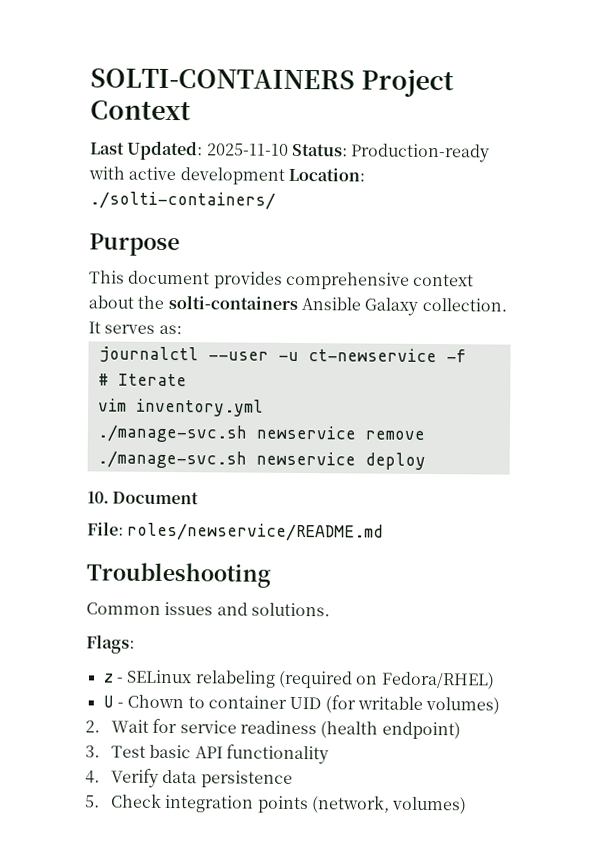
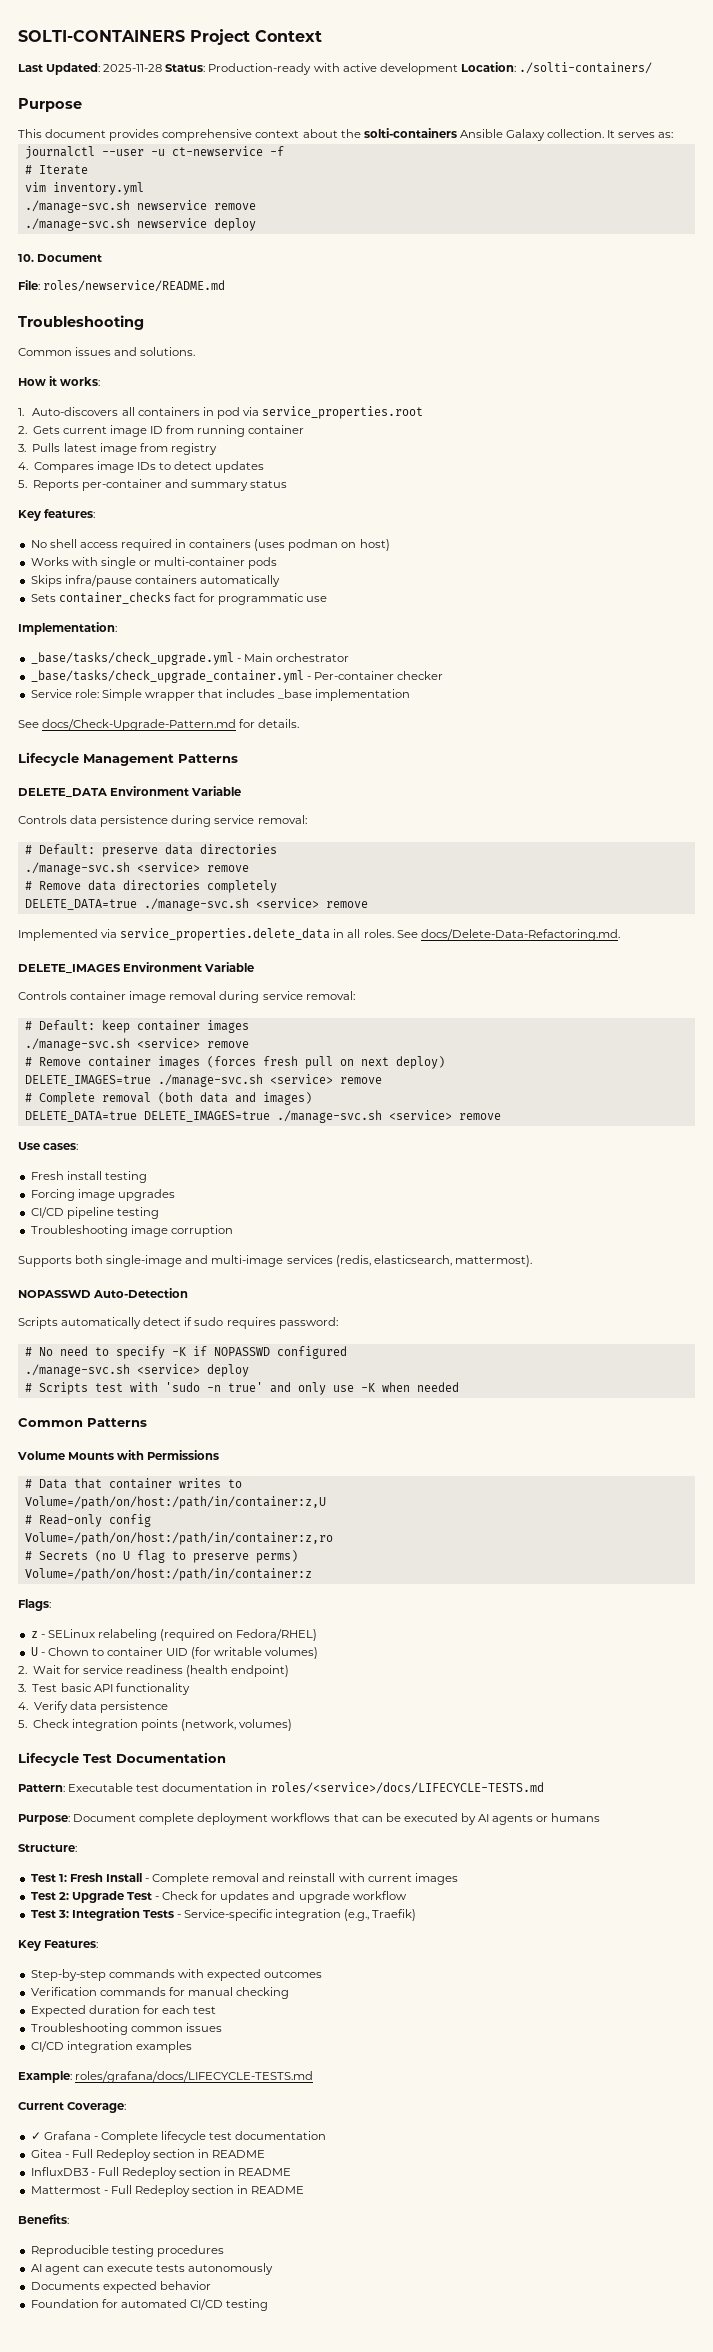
[206,143,289,156] 2025-11-10 -> [103,64,163,72] 2025-11-28
(330, 609) none -> [18,376,101,386] [18,406,424,419] [18,425,305,437] [18,443,217,455] [18,461,265,473] [18,479,288,491] [18,509,96,521] [30,539,390,551] [30,557,278,569] [30,575,280,587] [30,592,328,605] [18,622,117,635] [30,652,349,665] [30,670,443,683] [30,689,411,701] [18,719,300,731] [18,752,238,766] [18,786,242,798] [18,815,307,827] [24,844,277,857] [24,862,249,875] [24,880,277,893] [24,898,368,911] [18,928,620,941] [18,962,255,974] [18,991,355,1003] [24,1020,249,1033] [24,1038,249,1051] [24,1056,445,1069] [24,1074,382,1087] [24,1092,312,1105] [24,1110,501,1123] [18,1142,79,1150] [30,1171,147,1183] [30,1189,175,1201] [30,1207,159,1219] [30,1225,233,1237] [18,1255,532,1267] [18,1288,189,1298] [18,1317,338,1329] [24,1346,347,1359] [24,1364,249,1377] [24,1382,459,1395] [18,1418,147,1427] [17,1450,220,1460] [24,1478,242,1489] [24,1496,326,1509] [24,1514,151,1527] [24,1532,333,1545] [24,1550,298,1563] [24,1568,312,1581] // How it works: // 1. Auto-discovers all containers in pod via service_properties.root // 2. Gets current image ID from running container // 3. Pulls latest image from registry // 4. Compares image IDs to detect updates // 5. Reports per-container and summary status // Key features: // No shell access required in containers (uses podman on host) // Works with single or multi-container pods // Skips infra/pause containers automatically // Sets container_checks fact for programmatic use // Implementation: // _base/tasks/check_upgrade.yml - Main orchestrator // _base/tasks/check_upgrade_container.yml - Per-container checker // Service role: Simple wrapper that includes _base implementation // See docs/Check-Upgrade-Pattern.md for details. // Lifecycle Management Patterns // DELETE_DATA Environment Variable // Controls data persistence during service removal: // # Default: preserve data directories // ./manage-svc.sh <service> remove // # Remove data directories completely // DELETE_DATA=true ./manage-svc.sh <service> remove // Implemented via service_properties.delete_data in all roles. See docs/Delete-Data-Refactoring.md. // DELETE_IMAGES Environment Variable // Controls container image removal during service removal: // # Default: keep container images // ./manage-svc.sh <service> remove // # Remove container images (forces fresh pull on next deploy) // DELETE_IMAGES=true ./manage-svc.sh <service> remove // # Complete removal (both data and images) // DELETE_DATA=true DELETE_IMAGES=true ./manage-svc.sh <service> remove // Use cases: // Fresh install testing // Forcing image upgrades // CI/CD pipeline testing // Troubleshooting image corruption // Supports both single-image and multi-image services (redis, elasticsearch, mattermost). // NOPASSWD Auto-Detection // Scripts automatically detect if sudo requires password: // # No need to specify -K if NOPASSWD configured // ./manage-svc.sh <service> deploy // # Scripts test with 'sudo -n true' and only use -K when needed // Common Patterns // Volume Mounts with Permissions // # Data that container writes to // Volume=/path/on/host:/path/in/container:z,U // # Read-only config // Volume=/path/on/host:/path/in/container:z,ro // # Secrets (no U flag to preserve perms) // Volume=/path/on/host:/path/in/container:z
(468, 805) none -> [18,1752,226,1766] [18,1782,544,1794] [18,1813,601,1825] [18,1844,77,1852] [30,1873,458,1885] [30,1891,407,1903] [30,1908,417,1921] [18,1940,99,1951] [30,1969,323,1981] [30,1987,290,1999] [30,2005,217,2017] [30,2023,222,2035] [30,2041,192,2053] [18,2071,314,2083] [18,2102,127,2113] [30,2131,327,2143] [30,2149,266,2161] [30,2167,292,2179] [30,2185,305,2197] [18,2214,69,2224] [30,2245,224,2257] [30,2263,274,2275] [30,2281,211,2293] [30,2299,269,2311] // Lifecycle Test Documentation // Pattern: Executable test documentation in roles/<service>/docs/LIFECYCLE-TESTS.md // Purpose: Document complete deployment workflows that can be executed by AI agents or humans // Structure: // Test 1: Fresh Install - Complete removal and reinstall with current images // Test 2: Upgrade Test - Check for updates and upgrade workflow // Test 3: Integration Tests - Service-specific integration (e.g., Traefik) // Key Features: // Step-by-step commands with expected outcomes // Verification commands for manual checking // Expected duration for each test // Troubleshooting common issues // CI/CD integration examples // Example: roles/grafana/docs/LIFECYCLE-TESTS.md // Current Coverage: // ✓ Grafana - Complete lifecycle test documentation // Gitea - Full Redeploy section in README // InfluxDB3 - Full Redeploy section in README // Mattermost - Full Redeploy section in README // Benefits: // Reproducible testing procedures // AI agent can execute tests autonomously // Documents expected behavior // Foundation for automated CI/CD testing

